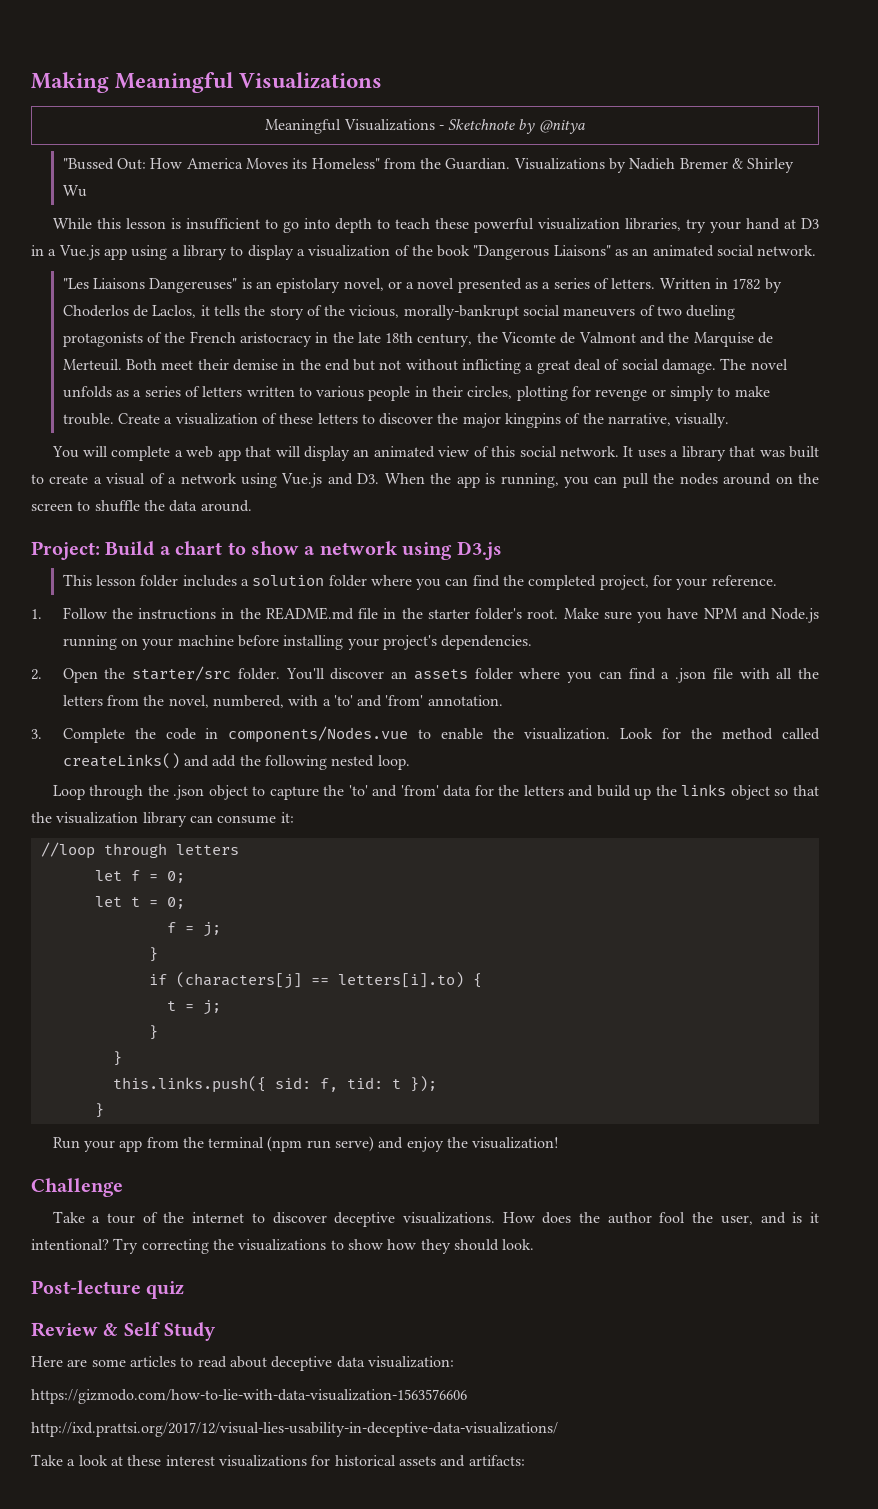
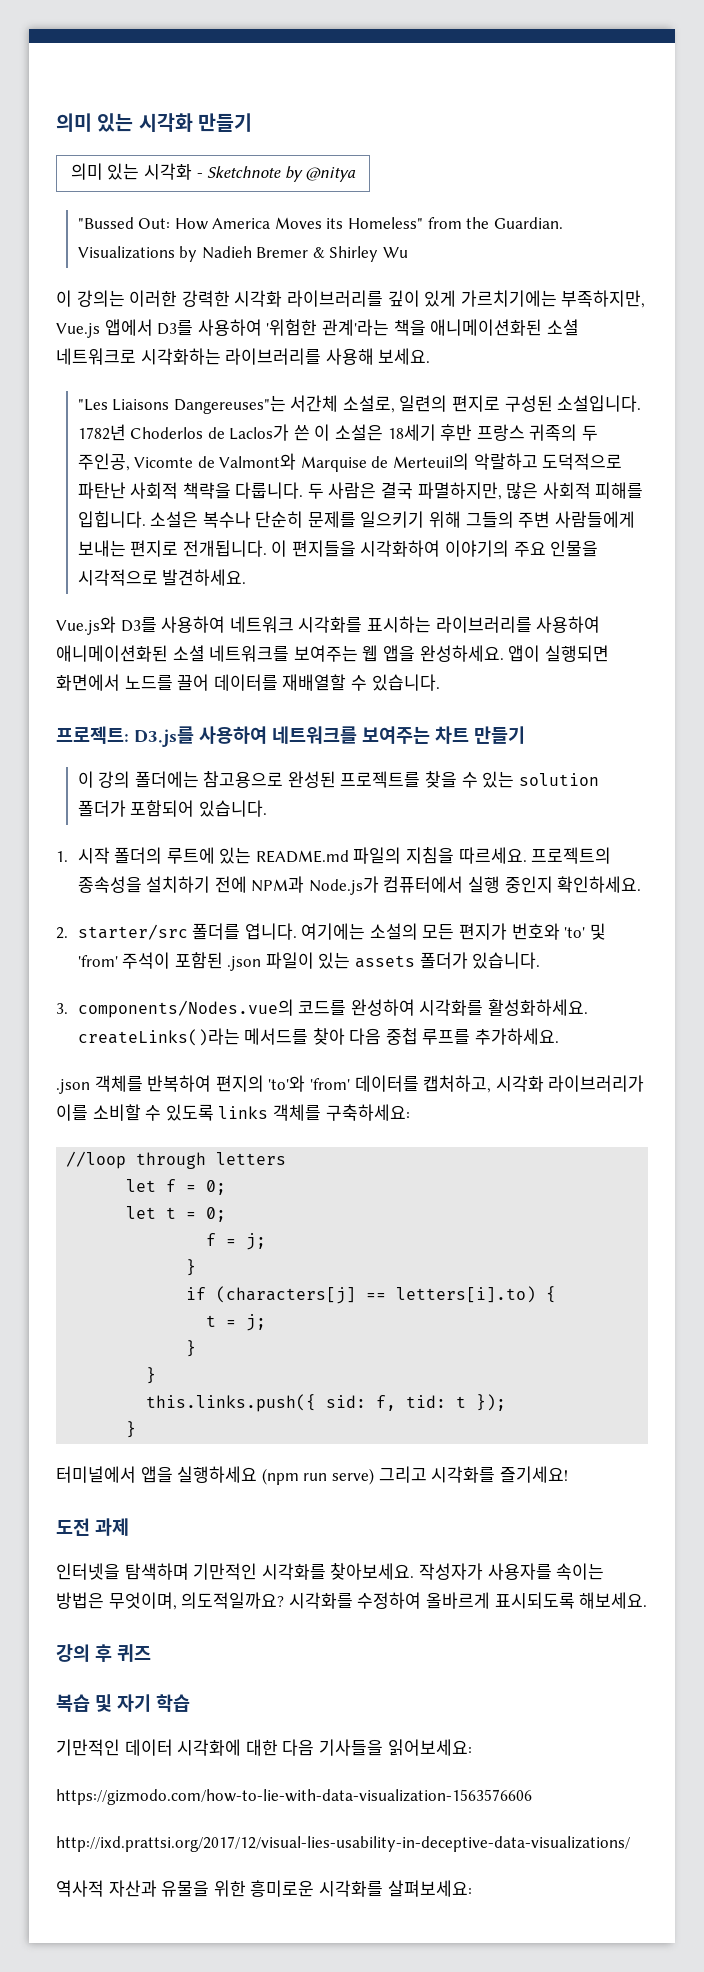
[31,72,383,93] [265,119,435,134] Making Meaningful Visualizations // Meaningful Visualizations -> [56,113,252,132] [70,163,192,180] 의미 있는 시각화 만들기 // 의미 있는 시각화
[52,218,820,233] [31,245,817,260] [62,278,782,293] [62,305,736,320] [62,331,774,347] [62,358,788,374] [62,386,770,401] [62,413,730,428] [51,446,819,461] [31,473,819,488] [31,500,252,512] [31,541,502,560] [62,574,777,590] [31,607,820,623] [62,635,533,650] [31,666,820,683] [62,695,503,708] [31,726,821,743] [62,753,410,770] [52,784,820,800] [31,812,294,827] While this lesson is insufficient to go into depth to teach these powerful visualization libraries, try your hand at D3 in a Vue.js app using a library to display a visualization of the book "Dangerous Liaisons" as an animated social network. // "Les Liaisons Dangereuses" is an epistolary novel, or a novel presented as a series of letters. Written in 1782 by Choderlos de Laclos, it tells the story of the vicious, morally-bankrupt social maneuvers of two dueling protagonists of the French aristocracy in the late 18th century, the Vicomte de Valmont and the Marquise de Merteuil. Both meet their demise in the end but not without inflicting a great deal of social damage. The novel unfolds as a series of letters written to various people in their circles, plotting for revenge or simply to make trouble. Create a visualization of these letters to discover the major kingpins of the narrative, visually. // You will complete a web app that will display an animated view of this social network. It uses a library that was built to create a visual of a network using Vue.js and D3. When the app is running, you can pull the nodes around on the screen to shuffle the data around. // Project: Build a chart to show a network using D3.js // This lesson folder includes a solution folder where you can find the completed project, for your reference. // 1. Follow the instructions in the README.md file in the starter folder's root. Make sure you have NPM and Node.js running on your machine before installing your project's dependencies. // 2. Open the starter/src folder. You'll discover an assets folder where you can find a .json file with all the letters from the novel, numbered, with a 'to' and 'from' annotation. // 3. Complete the code in components/Nodes.vue to enable the visualization. Look for the method called createLinks() and add the following nested loop. // Loop through the .json object to capture the 'to' and 'from' data for the letters and build up the links object so that the visualization library can consume it: -> [56,290,646,308] [56,319,579,338] [56,348,431,365] [77,395,642,414] [77,424,598,441] [77,453,623,472] [77,482,644,500] [77,511,635,528] [77,540,599,557] [77,569,247,586] [56,616,601,635] [56,645,609,662] [56,674,440,691] [56,726,525,747] [77,771,599,788] [77,800,267,817] [56,847,612,864] [77,876,642,895] [56,923,606,940] [77,952,541,971] [56,999,588,1018] [77,1028,560,1046] [56,1075,645,1094] [56,1104,410,1121] 이 강의는 이러한 강력한 시각화 라이브러리를 깊이 있게 가르치기에는 부족하지만, Vue.js 앱에서 D3를 사용하여 '위험한 관계'라는 책을 애니메이션화된 소셜 네트워크로 시각화하는 라이브러리를 사용해 보세요. // "Les Liaisons Dangereuses"는 서간체 소설로, 일련의 편지로 구성된 소설입니다. 1782년 Choderlos de Laclos가 쓴 이 소설은 18세기 후반 프랑스 귀족의 두 주인공, Vicomte de Valmont와 Marquise de Merteuil의 악랄하고 도덕적으로 파탄난 사회적 책략을 다룹니다. 두 사람은 결국 파멸하지만, 많은 사회적 피해를 입힙니다. 소설은 복수나 단순히 문제를 일으키기 위해 그들의 주변 사람들에게 보내는 편지로 전개됩니다. 이 편지들을 시각화하여 이야기의 주요 인물을 시각적으로 발견하세요. // Vue.js와 D3를 사용하여 네트워크 시각화를 표시하는 라이브러리를 사용하여 애니메이션화된 소셜 네트워크를 보여주는 웹 앱을 완성하세요. 앱이 실행되면 화면에서 노드를 끌어 데이터를 재배열할 수 있습니다. // 프로젝트: D3.js를 사용하여 네트워크를 보여주는 차트 만들기 // 이 강의 폴더에는 참고용으로 완성된 프로젝트를 찾을 수 있는 solution 폴더가 포함되어 있습니다. // 1. 시작 폴더의 루트에 있는 README.md 파일의 지침을 따르세요. 프로젝트의 종속성을 설치하기 전에 NPM과 Node.js가 컴퓨터에서 실행 중인지 확인하세요. // 2. starter/src 폴더를 엽니다. 여기에는 소설의 모든 편지가 번호와 'to' 및 'from' 주석이 포함된 .json 파일이 있는 assets 폴더가 있습니다. // 3. components/Nodes.vue의 코드를 완성하여 시각화를 활성화하세요. createLinks()라는 메서드를 찾아 다음 중첩 루프를 추가하세요. // .json 객체를 반복하여 편지의 'to'와 'from' 데이터를 캡처하고, 시각화 라이브러리가 이를 소비할 수 있도록 links 객체를 구축하세요:
[52,1136,560,1152] [31,1178,123,1197] [52,1211,819,1227] [31,1238,535,1254] [31,1280,185,1299] [31,1322,217,1341] [31,1356,454,1371] [31,1389,467,1404] [31,1422,558,1437] [31,1454,525,1467] Run your app from the terminal (npm run serve) and enjoy the visualization! // Challenge // Take a tour of the internet to discover deceptive visualizations. How does the author fool the user, and is it intentional? Try correcting the visualizations to show how they should look. // Post-lecture quiz // Review & Self Study // Here are some articles to read about deceptive data visualization: // https://gizmodo.com/how-to-lie-with-data-visualization-1563576606 // http://ixd.prattsi.org/2017/12/visual-lies-usability-in-deceptive-data-visualizations/ // Take a look at these interest visualizations for historical assets and artifacts: -> [56,1466,568,1485] [56,1518,129,1536] [56,1563,605,1580] [56,1592,648,1610] [56,1644,151,1662] [56,1694,190,1712] [56,1739,472,1756] [56,1789,532,1805] [56,1836,630,1852] [56,1880,472,1897] 터미널에서 앱을 실행하세요 (npm run serve) 그리고 시각화를 즐기세요! // 도전 과제 // 인터넷을 탐색하며 기만적인 시각화를 찾아보세요. 작성자가 사용자를 속이는 방법은 무엇이며, 의도적일까요? 시각화를 수정하여 올바르게 표시되도록 해보세요. // 강의 후 퀴즈 // 복습 및 자기 학습 // 기만적인 데이터 시각화에 대한 다음 기사들을 읽어보세요: // https://gizmodo.com/how-to-lie-with-data-visualization-1563576606 // http://ixd.prattsi.org/2017/12/visual-lies-usability-in-deceptive-data-visualizations/ // 역사적 자산과 유물을 위한 흥미로운 시각화를 살펴보세요:

